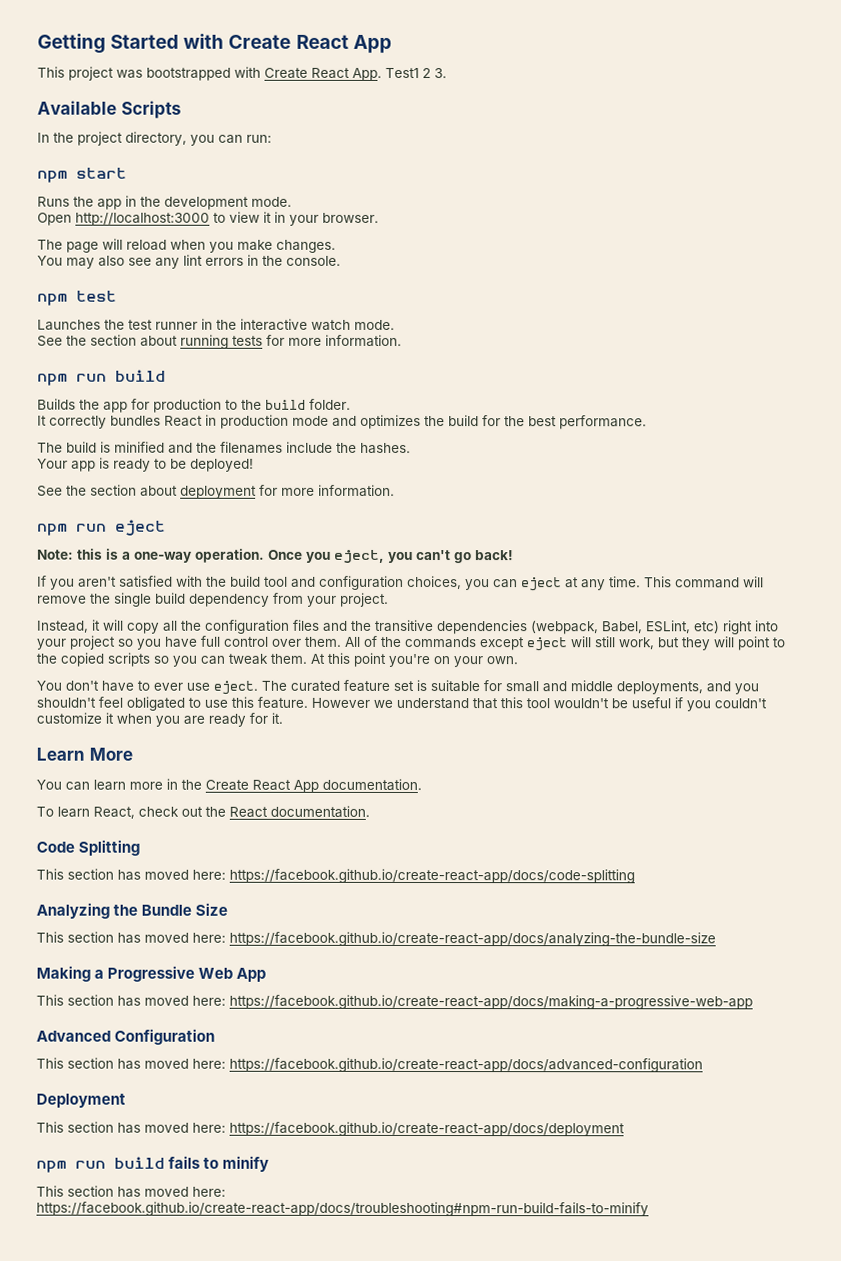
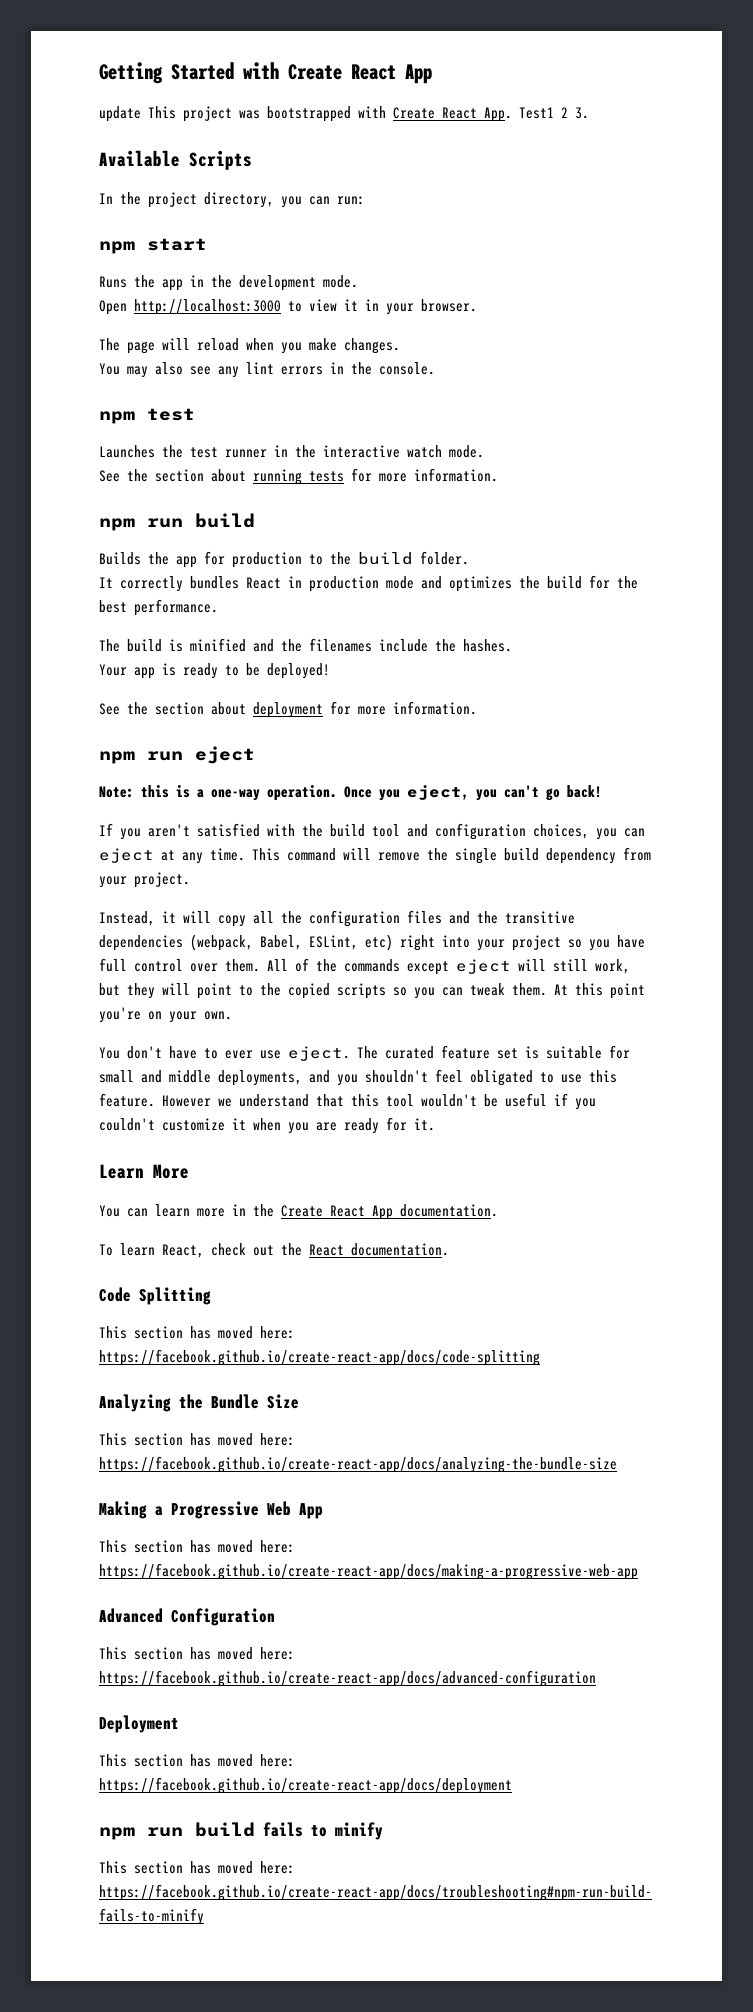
(392, 43) none -> [99,106,141,122] update

